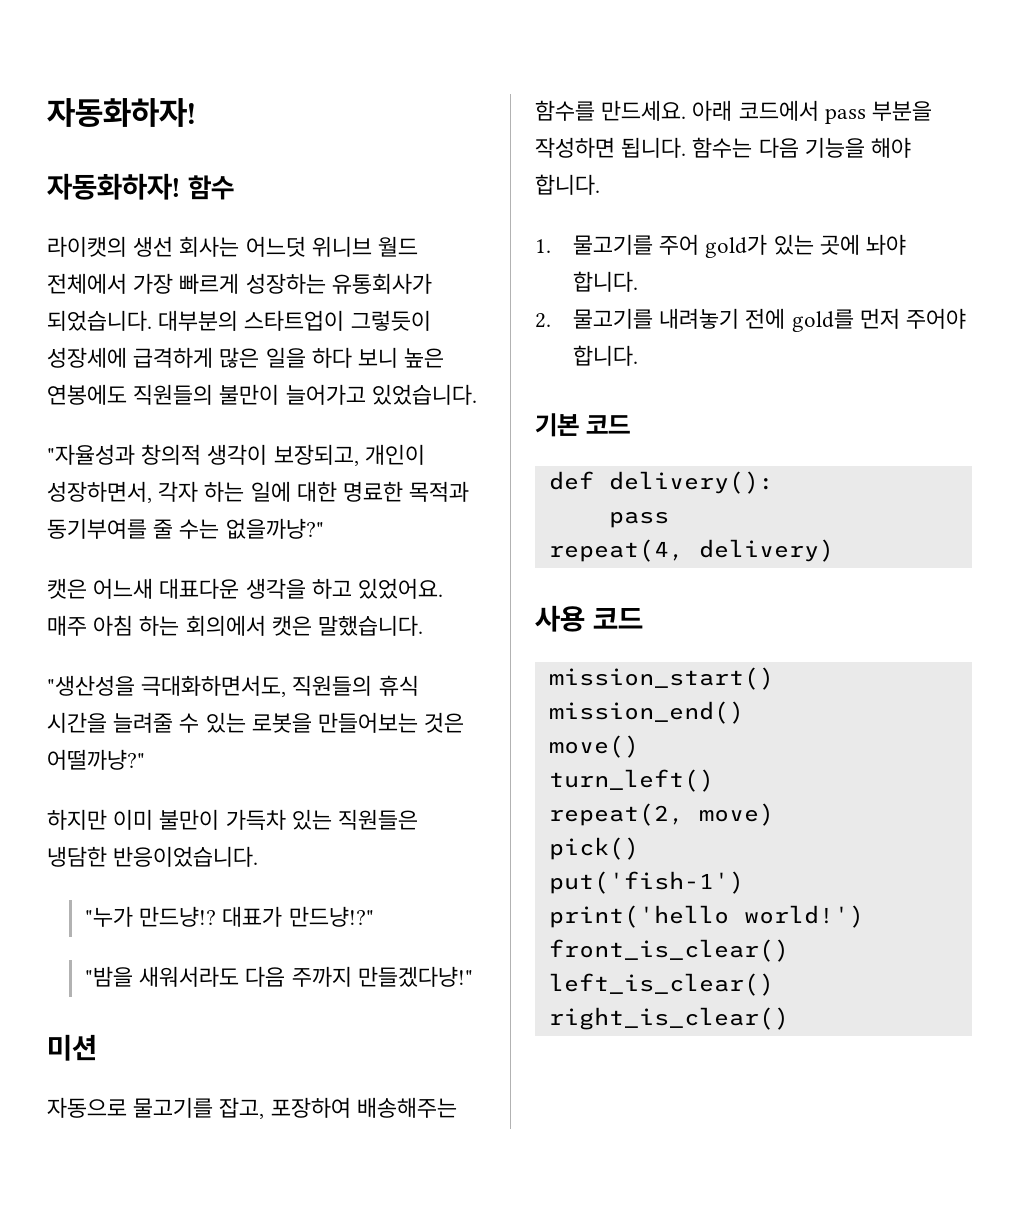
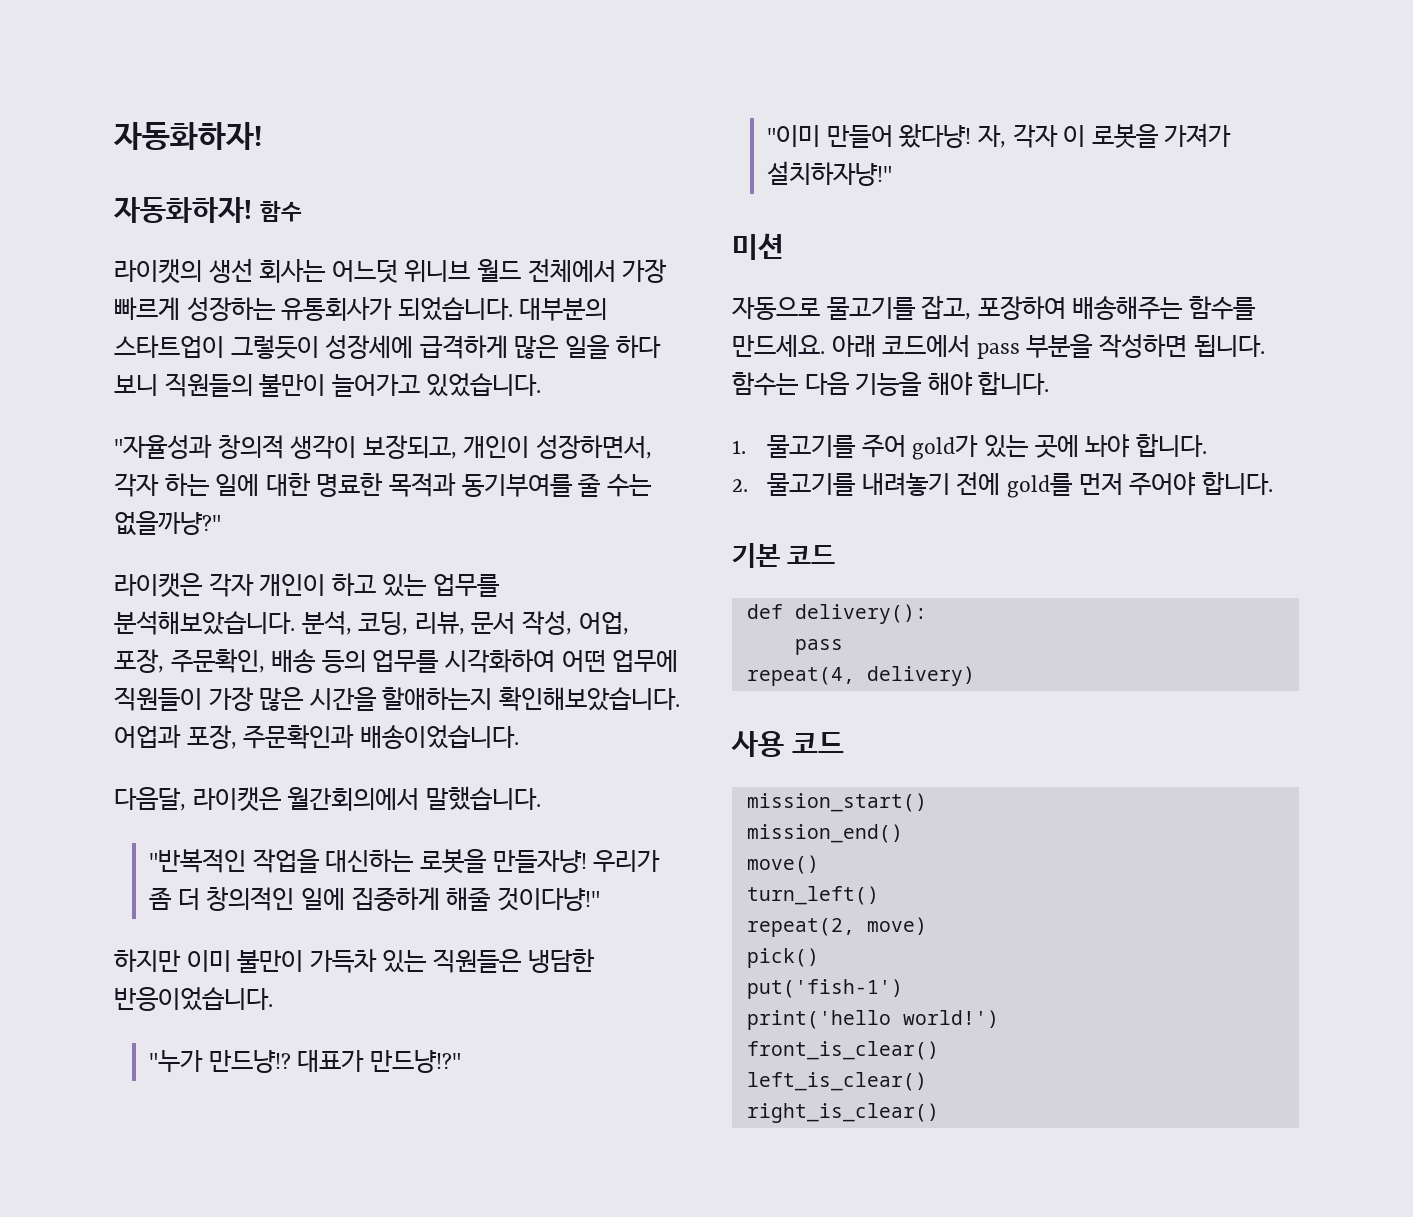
[404,348,445,368] [47,384,127,405] 높은 연봉에도 -> (158, 385) none
[47,578,444,599] [47,615,424,636] [47,675,419,697] [47,712,465,733] [47,749,145,770] 캣은 어느새 대표다운 생각을 하고 있었어요. 매주 아침 하는 회의에서 캣은 말했습니다. // "생산성을 극대화하면서도, 직원들의 휴식 시간을 늘려줄 수 있는 로봇을 만들어보는 것은 어떨까냥?" -> [114,573,501,597] [114,611,629,635] [114,649,679,673] [114,687,681,711] [114,724,519,749] [114,786,541,811] [149,849,661,873] [149,887,600,911] 라이캣은 각자 개인이 하고 있는 업무를 분석해보았습니다. 분석, 코딩, 리뷰, 문서 작성, 어업, 포장, 주문확인, 배송 등의 업무를 시각화하여 어떤 업무에 직원들이 가장 많은 시간을 할애하는지 확인해보았습니다. 어업과 포장, 주문확인과 배송이었습니다. // 다음달, 라이캣은 월간회의에서 말했습니다. // "반복적인 작업을 대신하는 로봇을 만들자냥! 우리가 좀 더 창의적인 일에 집중하게 해줄 것이다냥!"
[84,966,473,987] "밤을 새워서라도 다음 주까지 만들겠다냥!" -> [767,123,1232,148] [767,161,893,186] "이미 만들어 왔다냥! 자, 각자 이 로봇을 가져가 설치하자냥!"

